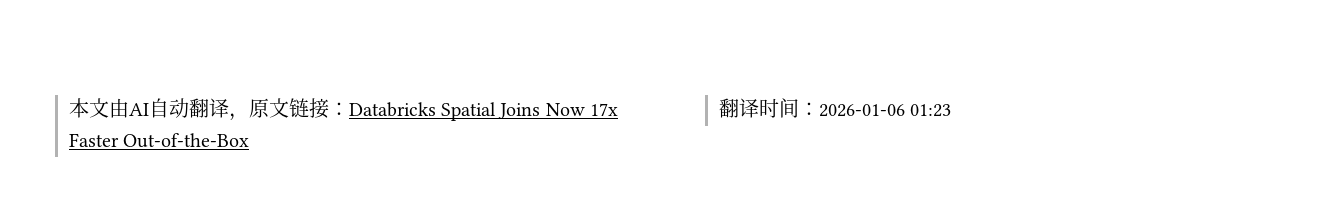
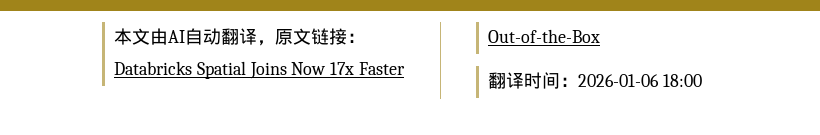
[910,104,952,117] 01:23 -> [662,74,702,87] 18:00

